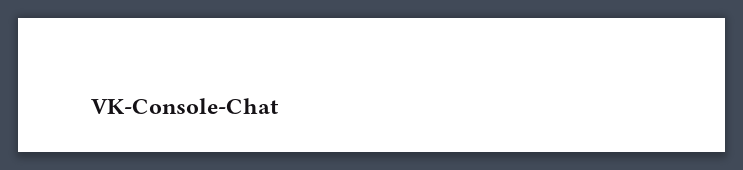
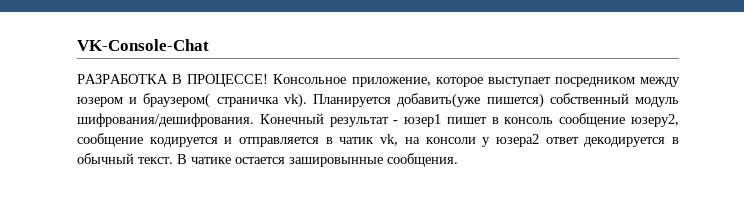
(279, 106) none -> [77,74,680,87] [77,93,679,108] [77,113,679,127] [77,133,679,147] [77,153,458,167] // РАЗРАБОТКА В ПРОЦЕССЕ! Консольное приложение, которое выступает посредником между юзером и браузером( страничка vk). Планируется добавить(уже пишется) собственный модуль шифрования/дешифрования. Конечный результат - юзер1 пишет в консоль сообщение юзеру2, сообщение кодируется и отправляется в чатик vk, на консоли у юзера2 ответ декодируется в обычный текст. В чатике остается зашировынные сообщения.

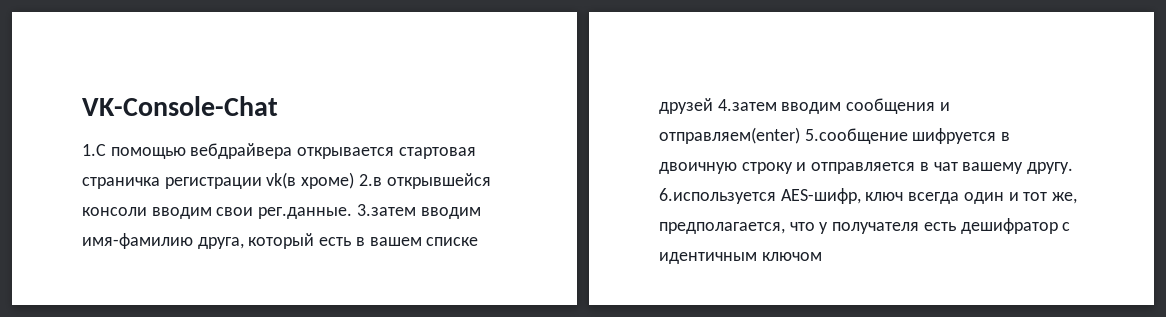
[77,74,680,87] [77,93,679,108] [77,113,679,127] [77,133,679,147] [77,153,458,167] РАЗРАБОТКА В ПРОЦЕССЕ! Консольное приложение, которое выступает посредником между юзером и браузером( страничка vk). Планируется добавить(уже пишется) собственный модуль шифрования/дешифрования. Конечный результат - юзер1 пишет в консоль сообщение юзеру2, сообщение кодируется и отправляется в чатик vk, на консоли у юзера2 ответ декодируется в обычный текст. В чатике остается зашировынные сообщения. -> [82,143,476,159] [82,172,491,189] [82,204,481,219] [82,233,479,249] [659,98,950,114] [659,127,1011,144] [659,162,1074,174] [659,188,1078,204] [659,218,1071,234] [659,252,822,264] 1.С помощью вебдрайвера открывается стартовая страничка регистрации vk(в хроме) 2.в открывшейся консоли вводим свои рег.данные. 3.затем вводим имя-фамилию друга, который есть в вашем списке друзей 4.затем вводим сообщения и отправляем(enter) 5.сообщение шифруется в двоичную строку и отправляется в чат вашему другу. 6.используется AES-шифр, ключ всегда один и тот же, предполагается, что у получателя есть дешифратор с идентичным ключом

